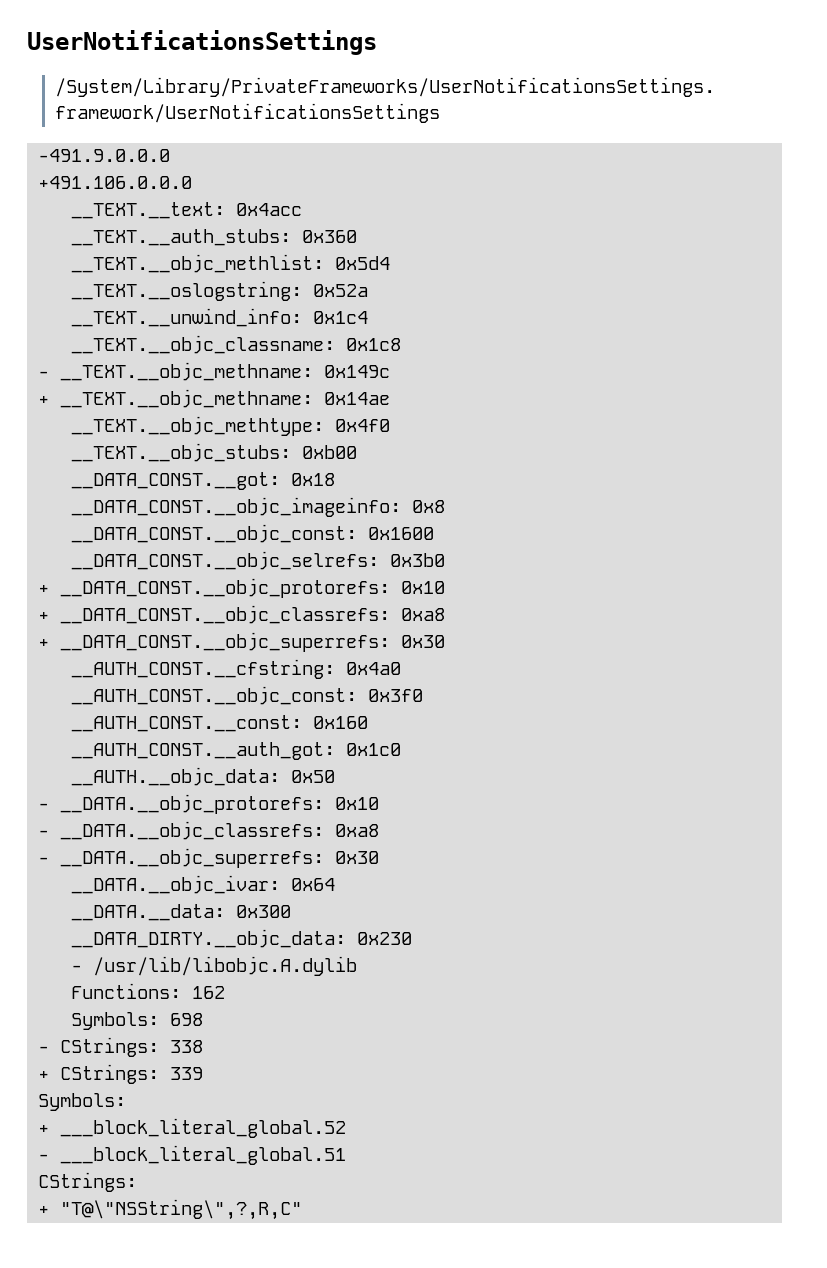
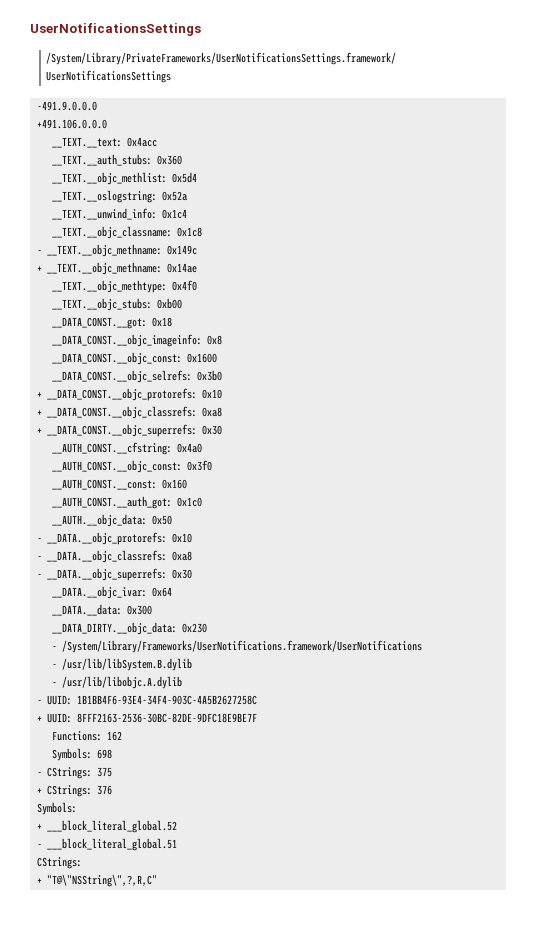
[92,956,357,976] /usr/lib/libobjc.A.dylib -> [61,640,422,653] [51,658,192,671] [51,676,182,689] [36,695,257,705] [36,713,257,723] /System/Library/Frameworks/UserNotifications.framework/UserNotifications // - /usr/lib/libSystem.B.dylib // - /usr/lib/libobjc.A.dylib // - UUID: 1B1BB4F6-93E4-34F4-903C-4A5B2627258C // + UUID: 8FFF2163-2536-30BC-82DE-9DFC18E9BE7F
[169,1040,203,1053] 338 -> [96,767,112,777] 375
[169,1067,203,1080] 339 -> [96,785,112,795] 376

